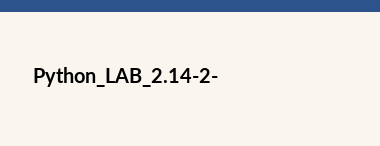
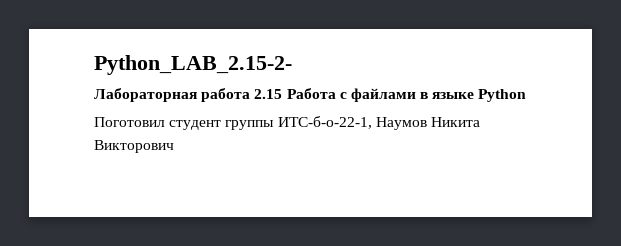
[33,67,218,87] Python_LAB_2.14-2- -> [94,55,292,75] [94,88,527,102] [94,116,480,130] [94,140,174,153] Python_LAB_2.15-2- // Лабораторная работа 2.15 Работа с файлами в языке Python // Поготовил студент группы ИТС-б-о-22-1, Наумов Никита Викторович

